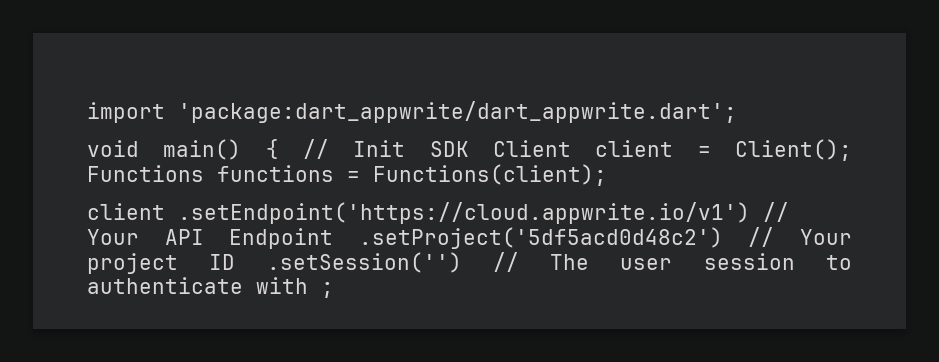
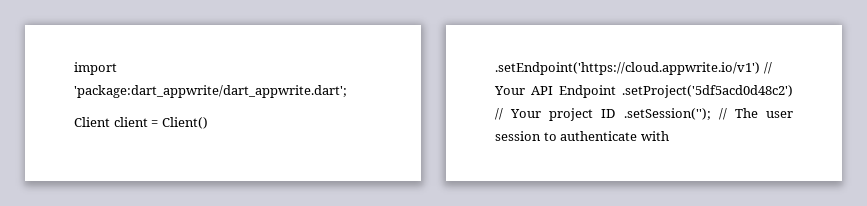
[87,139,852,161] [87,164,607,186] [87,203,165,220] void main() { // Init SDK Client client = Client(); Functions functions = Functions(client); // client -> [74,117,208,129] Client client = Client()
[266,252,462,273] .setSession('') -> [623,108,711,120] .setSession('');
[321,282,334,298] ; -> (669, 136) none

